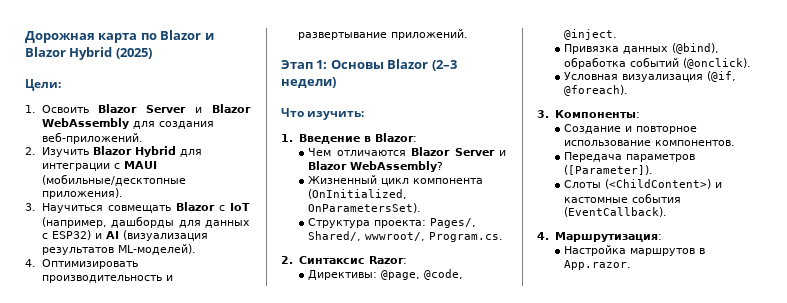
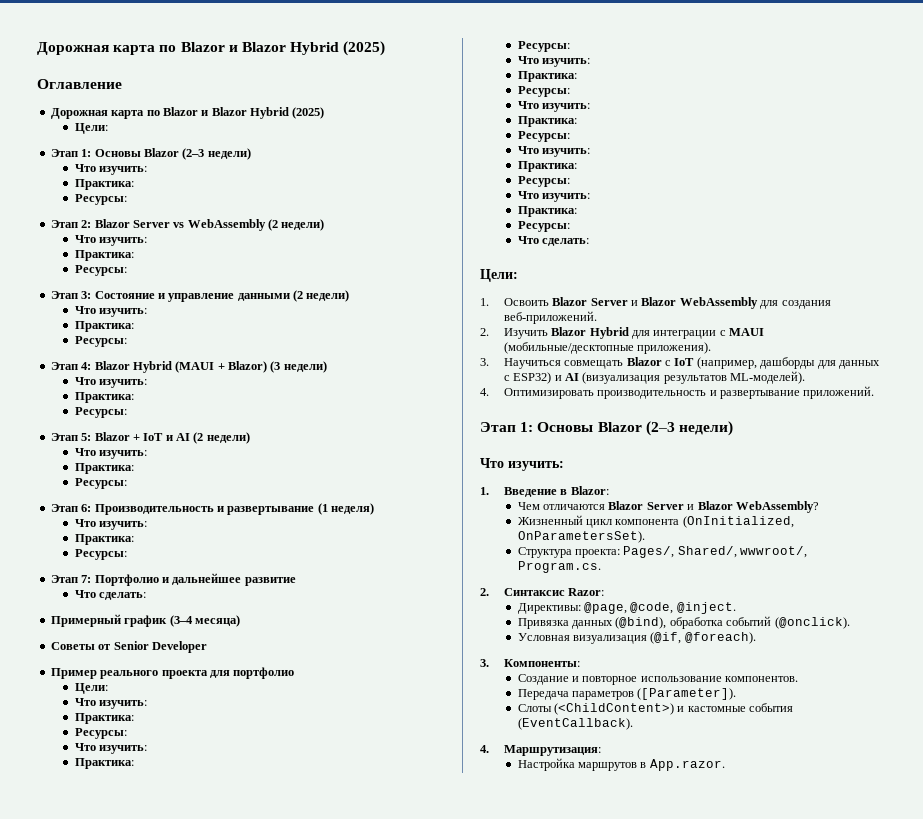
[25,30,214,43] [25,47,152,60] Дорожная карта по Blazor и Blazor Hybrid (2025) -> [37,41,386,56] [37,79,122,89] [50,107,325,119] [74,123,108,134] [50,148,251,160] [74,164,148,175] [74,179,134,190] [74,194,127,205] [50,219,325,231] [74,235,148,246] [74,250,134,261] [74,265,127,276] [50,290,350,302] [74,306,148,317] [74,321,134,332] [74,336,127,347] [50,361,327,373] [74,377,148,388] [74,392,134,403] [74,407,127,418] [50,432,250,444] [74,448,148,459] [74,463,134,474] [74,478,127,489] [50,503,374,515] [74,519,148,530] [74,534,134,545] [74,549,127,560] [50,573,296,586] [74,590,147,600] [50,614,240,627] [50,641,207,653] [50,667,295,679] [74,683,108,694] [74,698,148,709] [74,713,134,724] [74,728,127,739] [74,743,148,754] [74,758,134,769] [517,41,570,52] [517,56,591,67] [517,71,577,82] [517,86,570,97] [517,101,591,112] [517,116,577,127] [517,131,570,142] [517,146,591,157] [517,161,577,172] [517,176,570,187] [517,191,591,202] [517,206,577,217] [517,221,570,232] [517,236,590,246] Дорожная карта по Blazor и Blazor Hybrid (2025) // Оглавление // Дорожная карта по Blazor и Blazor Hybrid (2025) // Цели: // Этап 1: Основы Blazor (2–3 недели) // Что изучить: // Практика: // Ресурсы: // Этап 2: Blazor Server vs WebAssembly (2 недели) // Что изучить: // Практика: // Ресурсы: // Этап 3: Состояние и управление данными (2 недели) // Что изучить: // Практика: // Ресурсы: // Этап 4: Blazor Hybrid (MAUI + Blazor) (3 недели) // Что изучить: // Практика: // Ресурсы: // Этап 5: Blazor + IoT и AI (2 недели) // Что изучить: // Практика: // Ресурсы: // Этап 6: Производительность и развертывание (1 неделя) // Что изучить: // Практика: // Ресурсы: // Этап 7: Портфолио и дальнейшее развитие // Что сделать: // Примерный график (3–4 месяца) // Советы от Senior Developer // Пример реального проекта для портфолио // Цели: // Что изучить: // Практика: // Ресурсы: // Что изучить: // Практика: // Ресурсы: // Что изучить: // Практика: // Ресурсы: // Что изучить: // Практика: // Ресурсы: // Что изучить: // Практика: // Ресурсы: // Что изучить: // Практика: // Ресурсы: // Что сделать:

